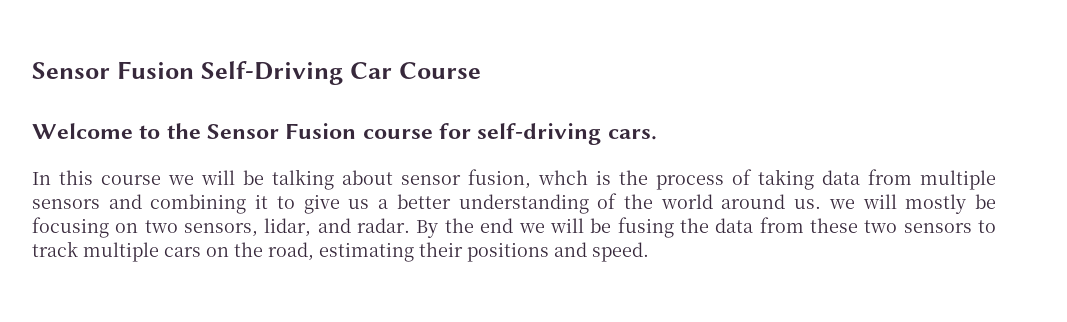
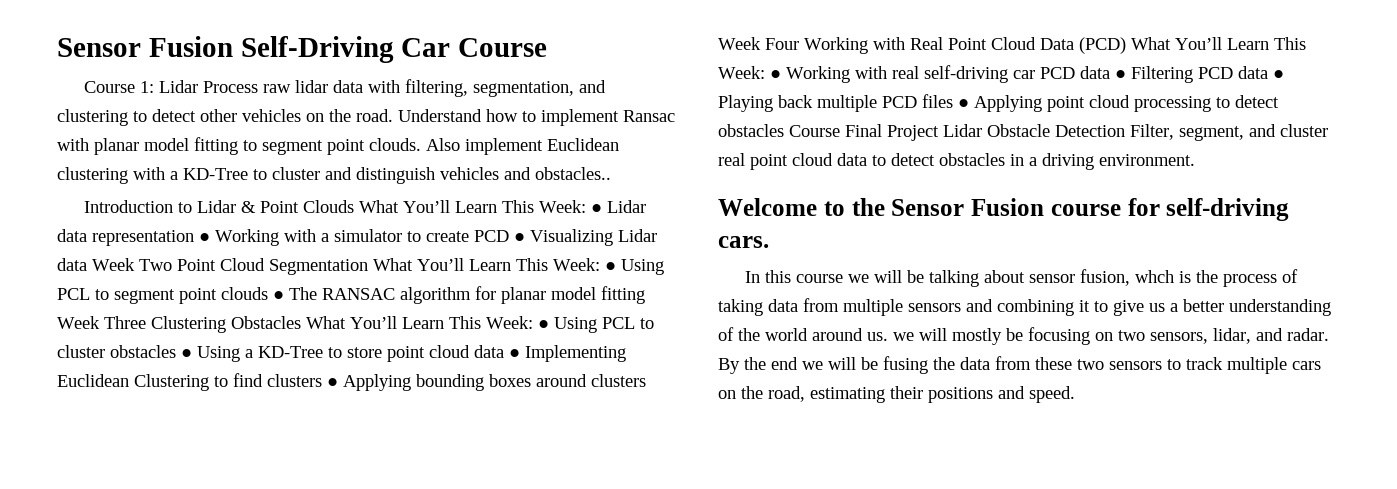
(481, 70) none -> [84,79,607,97] [57,109,675,126] [57,137,619,155] [57,167,611,184] [84,200,647,213] [57,229,657,246] [57,258,664,275] [57,286,645,304] [57,316,654,333] [57,345,626,362] [57,373,646,391] [718,37,1306,54] [718,65,1284,83] [718,94,1279,112] [718,124,1328,141] [718,153,1195,170] // Course 1: Lidar Process raw lidar data with filtering, segmentation, and clustering to detect other vehicles on the road. Understand how to implement Ransac with planar model fitting to segment point clouds. Also implement Euclidean clustering with a KD-Tree to cluster and distinguish vehicles and obstacles.. // Introduction to Lidar & Point Clouds What You’ll Learn This Week: ● Lidar data representation ● Working with a simulator to create PCD ● Visualizing Lidar data Week Two Point Cloud Segmentation What You’ll Learn This Week: ● Using PCL to segment point clouds ● The RANSAC algorithm for planar model fitting Week Three Clustering Obstacles What You’ll Learn This Week: ● Using PCL to cluster obstacles ● Using a KD-Tree to store point cloud data ● Implementing Euclidean Clustering to find clusters ● Applying bounding boxes around clusters Week Four Working with Real Point Cloud Data (PCD) What You’ll Learn This Week: ● Working with real self-driving car PCD data ● Filtering PCD data ● Playing back multiple PCD files ● Applying point cloud processing to detect obstacles Course Final Project Lidar Obstacle Detection Filter, segment, and cluster real point cloud data to detect obstacles in a driving environment.

